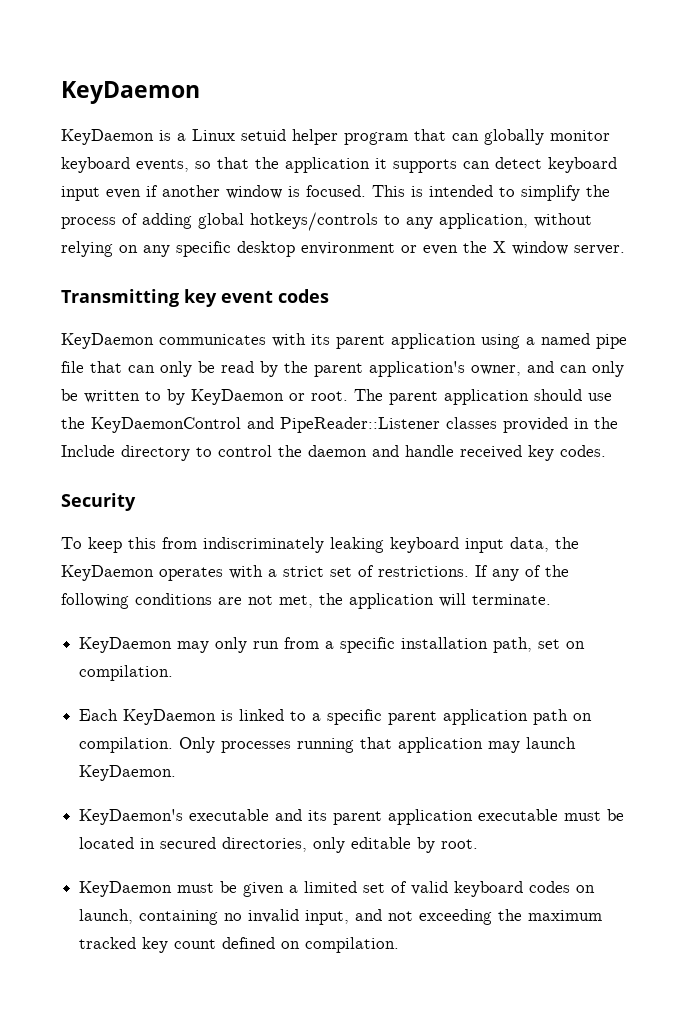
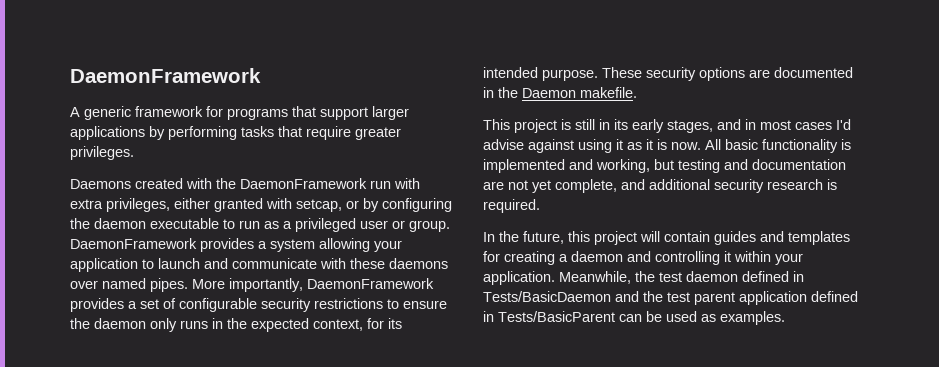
[61,81,200,104] [61,129,610,145] [61,157,617,173] [61,185,610,201] [61,212,592,231] [61,241,625,257] [61,289,329,307] [61,333,627,349] [61,361,624,377] [61,389,612,405] [61,417,618,433] [61,445,606,461] [61,493,136,511] [61,537,579,553] [61,565,569,581] [61,593,551,609] [79,637,586,653] [79,665,174,681] [79,709,593,725] [79,737,577,753] [79,765,177,781] [79,809,625,825] [79,837,479,853] [79,881,596,897] [79,909,603,925] [79,937,400,953] KeyDaemon // KeyDaemon is a Linux setuid helper program that can globally monitor keyboard events, so that the application it supports can detect keyboard input even if another window is focused. This is intended to simplify the process of adding global hotkeys/controls to any application, without relying on any specific desktop environment or even the X window server. // Transmitting key event codes // KeyDaemon communicates with its parent application using a named pipe file that can only be read by the parent application's owner, and can only be written to by KeyDaemon or root. The parent application should use the KeyDaemonControl and PipeReader::Listener classes provided in the Include directory to control the daemon and handle received key codes. // Security // To keep this from indiscriminately leaking keyboard input data, the KeyDaemon operates with a strict set of restrictions. If any of the following conditions are not met, the application will terminate. // KeyDaemon may only run from a specific installation path, set on compilation. // Each KeyDaemon is linked to a specific parent application path on compilation. Only processes running that application may launch KeyDaemon. // KeyDaemon's executable and its parent application executable must be located in secured directories, only editable by root. // KeyDaemon must be given a limited set of valid keyboard codes on launch, containing no invalid input, and not exceeding the maximum tracked key count defined on compilation. -> [70,68,261,83] [70,106,409,120] [70,126,401,140] [70,146,134,160] [70,178,420,189] [70,198,452,212] [70,218,450,232] [70,238,402,252] [70,258,448,272] [70,278,434,292] [70,298,447,312] [70,318,402,332] [483,67,853,81] [483,87,637,98] [483,119,851,133] [483,139,851,153] [483,159,846,173] [483,179,837,193] [483,199,540,213] [483,231,850,245] [483,251,803,265] [483,271,804,285] [483,291,858,305] [483,311,785,325] DaemonFramework // A generic framework for programs that support larger applications by performing tasks that require greater privileges. // Daemons created with the DaemonFramework run with extra privileges, either granted with setcap, or by configuring the daemon executable to run as a privileged user or group. DaemonFramework provides a system allowing your application to launch and communicate with these daemons over named pipes. More importantly, DaemonFramework provides a set of configurable security restrictions to ensure the daemon only runs in the expected context, for its intended purpose. These security options are documented in the Daemon makefile. // This project is still in its early stages, and in most cases I'd advise against using it as it is now. All basic functionality is implemented and working, but testing and documentation are not yet complete, and additional security research is required. // In the future, this project will contain guides and templates for creating a daemon and controlling it within your application. Meanwhile, the test daemon defined in Tests/BasicDaemon and the test parent application defined in Tests/BasicParent can be used as examples.

